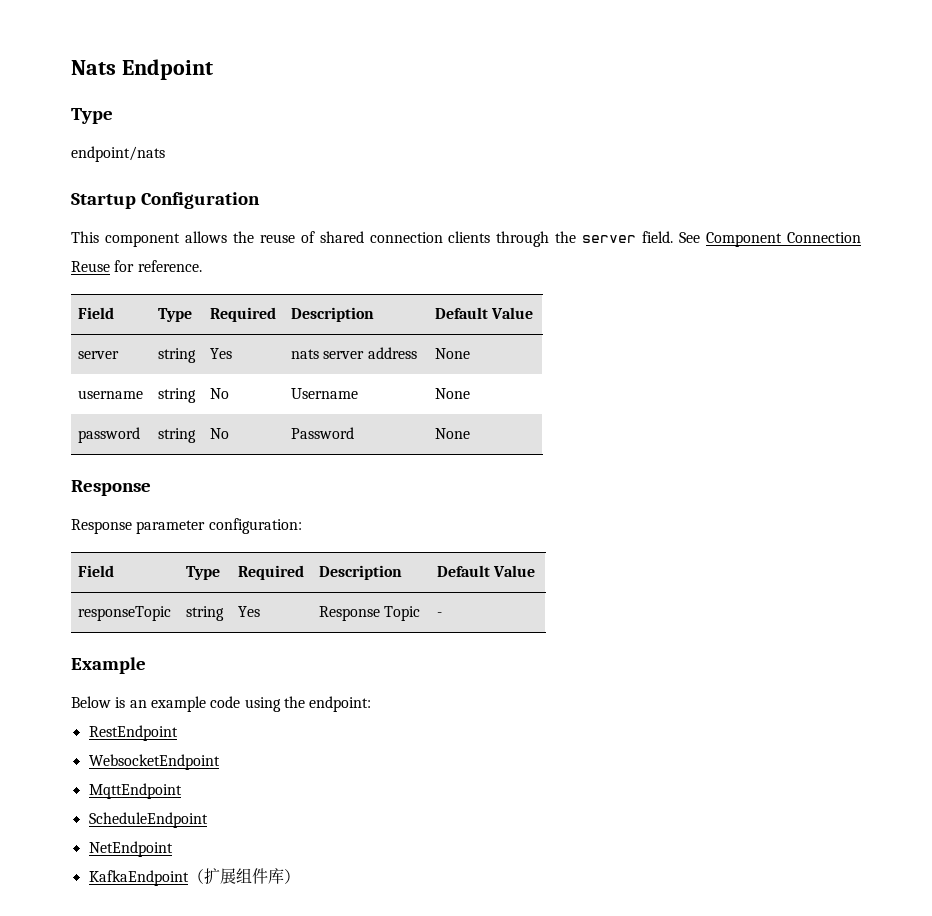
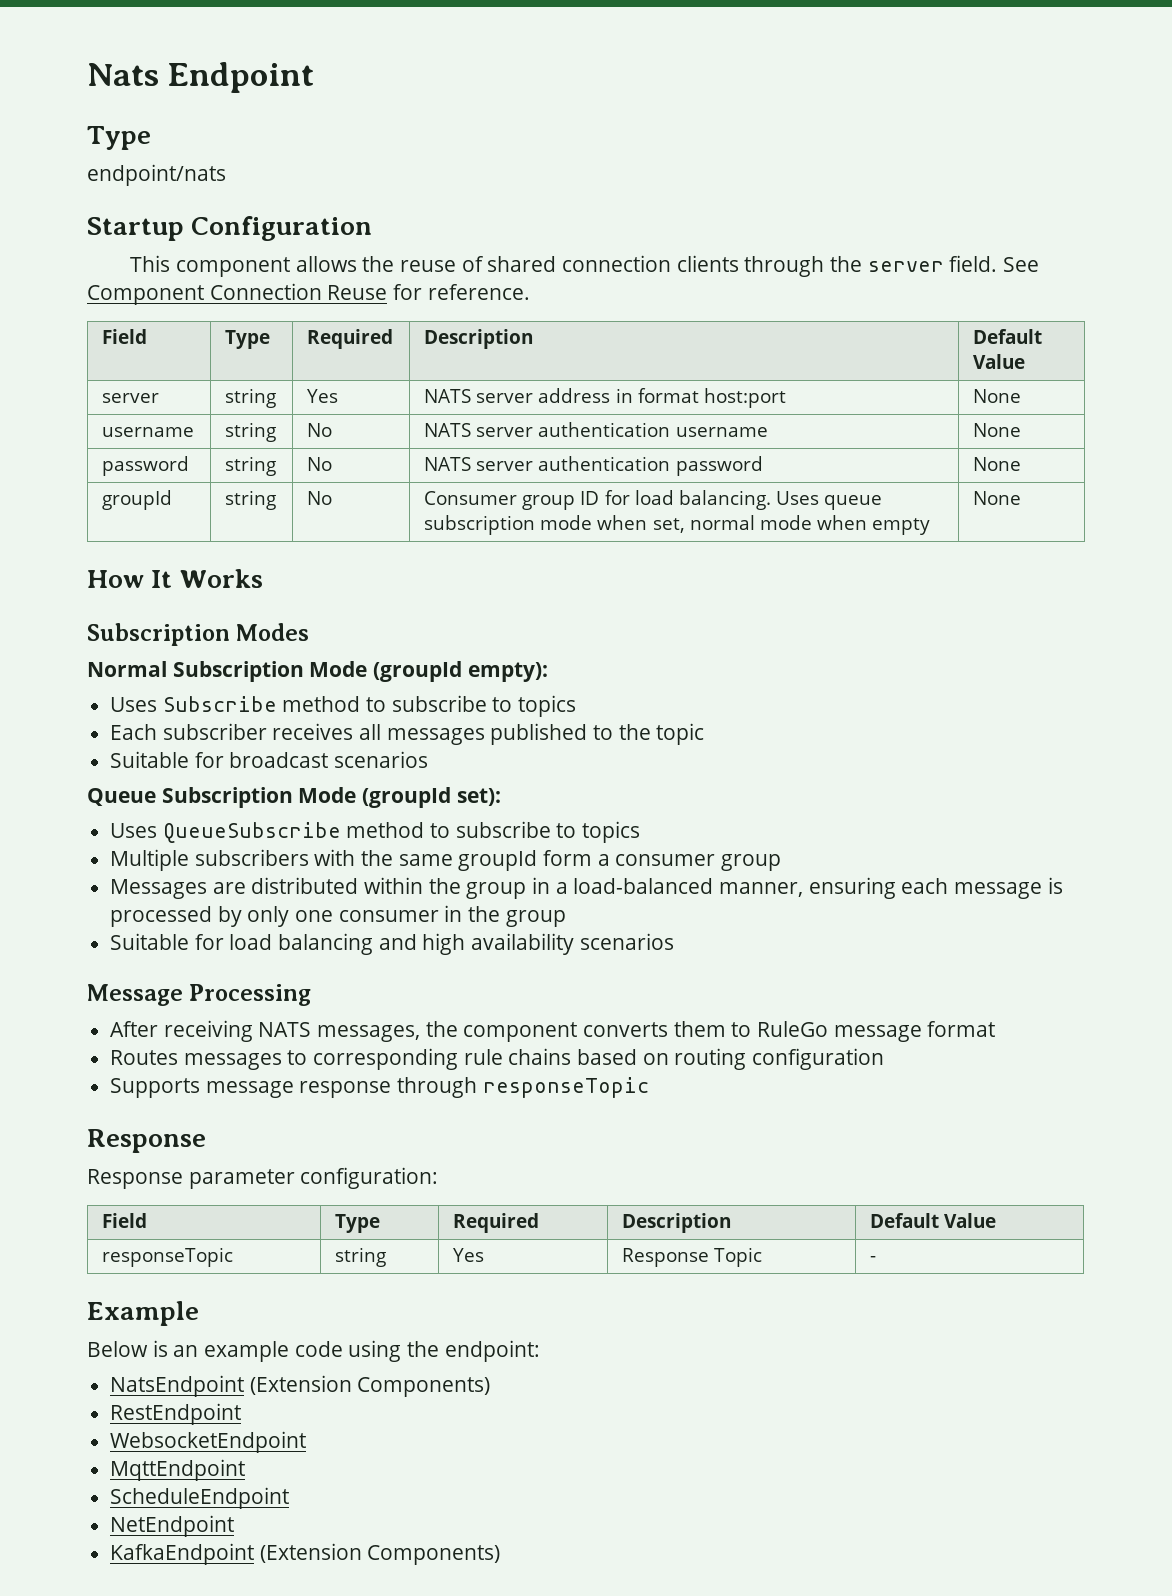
[291,349,320,359] nats -> [424,389,472,403] NATS
(417, 353) none -> [615,388,786,408] in format host:port
[291,388,359,399] Username -> [424,422,768,437] NATS server authentication username
[291,427,355,439] [435,428,471,439] Password | None -> [424,456,763,476] [973,457,1022,471] [102,490,173,510] [225,490,277,510] [307,491,333,505] [424,490,883,510] [424,515,931,535] [973,491,1022,505] [87,569,263,588] [87,623,310,646] [87,661,548,682] [110,695,577,717] [110,723,705,745] [110,751,429,768] [87,787,501,808] [110,821,641,843] [110,849,782,871] [110,877,1063,899] [110,905,566,927] [110,933,674,955] [87,984,312,1006] [110,1020,996,1042] [110,1048,885,1070] [110,1077,649,1098] NATS server authentication password | None // groupId | string | No | Consumer group ID for load balancing. Uses queue subscription mode when set, normal mode when empty | None // How It Works // Subscription Modes // Normal Subscription Mode (groupId empty): // Uses Subscribe method to subscribe to topics // Each subscriber receives all messages published to the topic // Suitable for broadcast scenarios // Queue Subscription Mode (groupId set): // Uses QueueSubscribe method to subscribe to topics // Multiple subscribers with the same groupId form a consumer group // Messages are distributed within the group in a load-balanced manner, ensuring each message is processed by only one consumer in the group // Suitable for load balancing and high availability scenarios // Message Processing // After receiving NATS messages, the component converts them to RuleGo message format // Routes messages to corresponding rule chains based on routing configuration // Supports message response through responseTopic
(372, 704) none -> [110,1375,491,1397] // NatsEndpoint (Extension Components)
[187,868,300,884] （扩展组件库） -> [259,1543,501,1565] (Extension Components)

